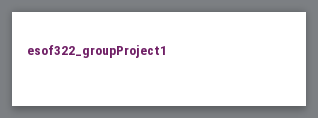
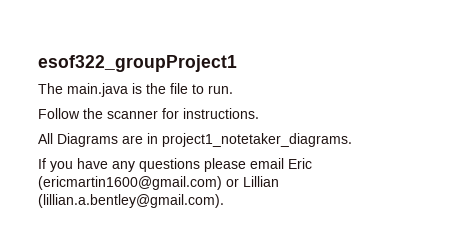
(167, 51) none -> [38,83,233,97] [38,108,259,119] [38,133,352,147] [38,158,312,172] [38,176,279,190] [38,194,224,208] // The main.java is the file to run. // Follow the scanner for instructions. // All Diagrams are in project1_notetaker_diagrams. // If you have any questions please email Eric (ericmartin1600@gmail.com) or Lillian (lillian.a.bentley@gmail.com).

